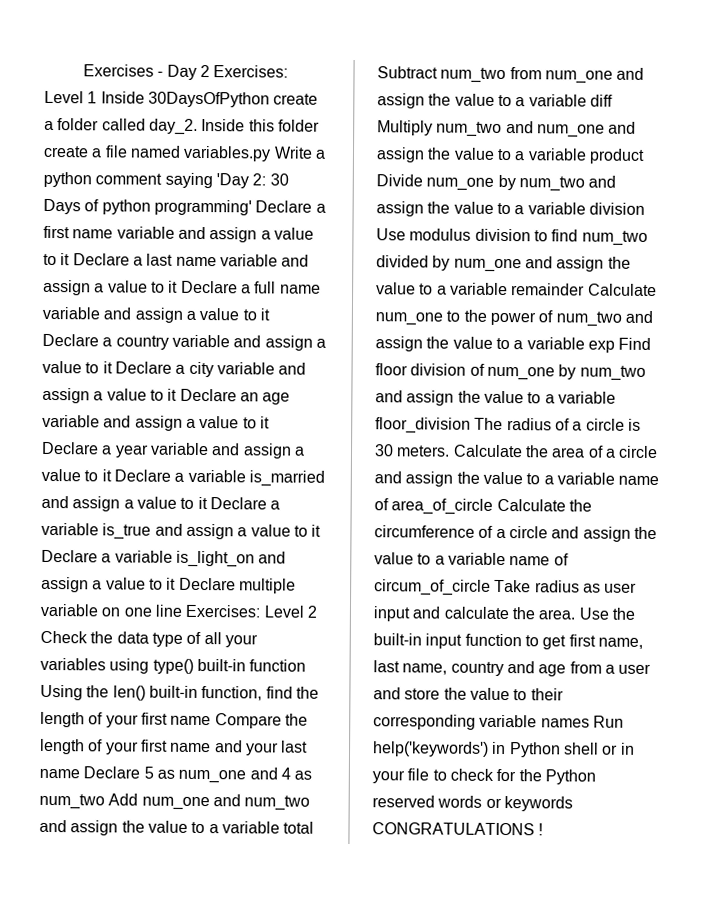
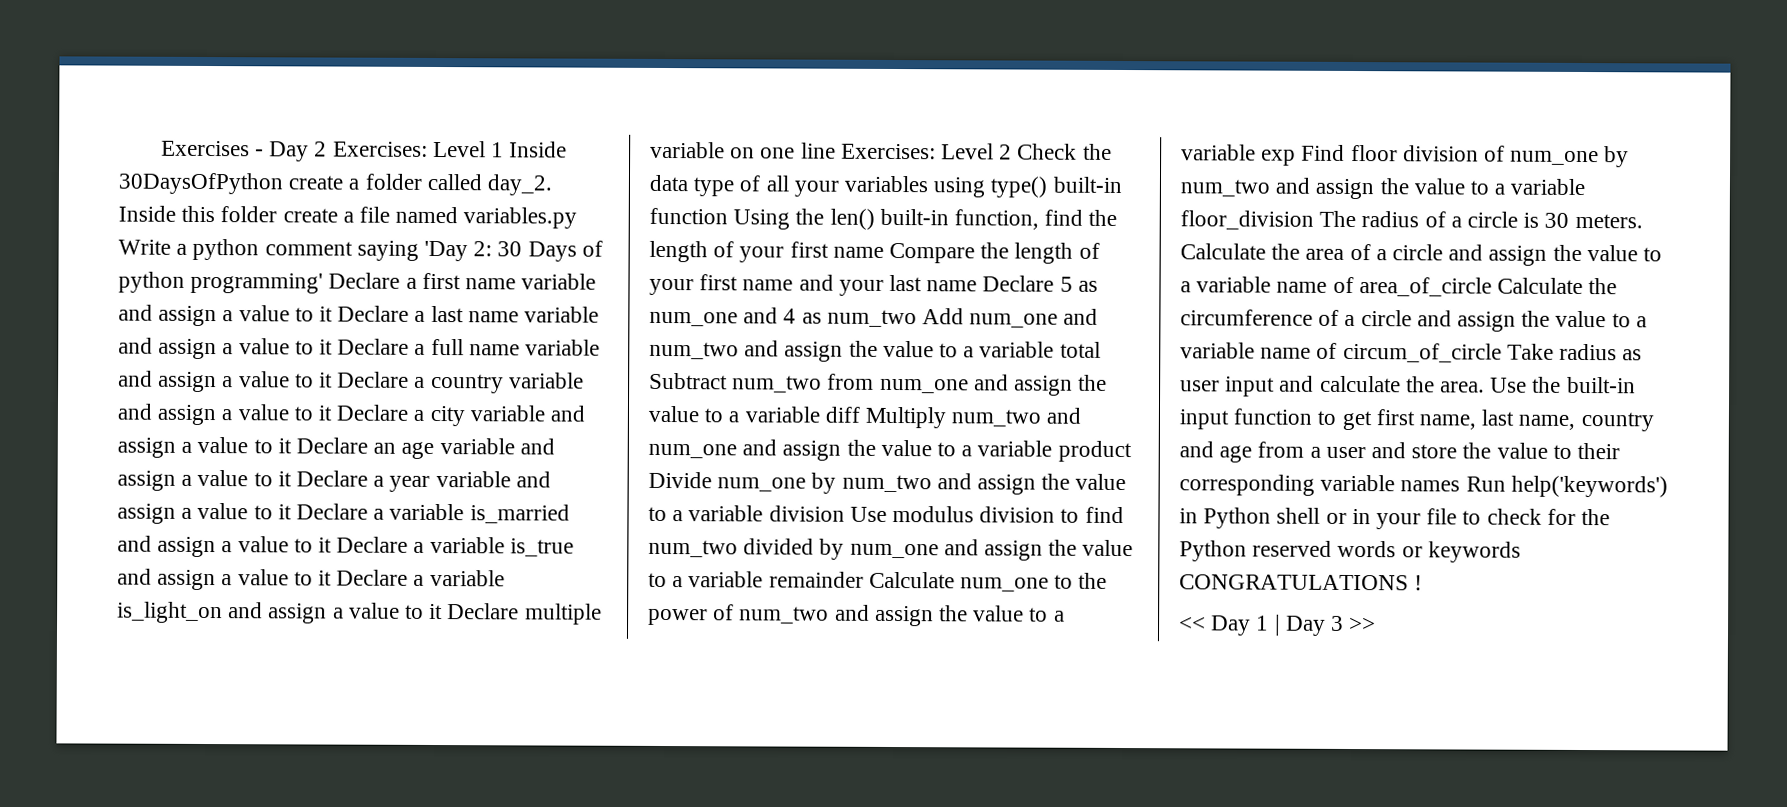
(544, 829) none -> [1179,614,1377,636] // << Day 1 | Day 3 >>

